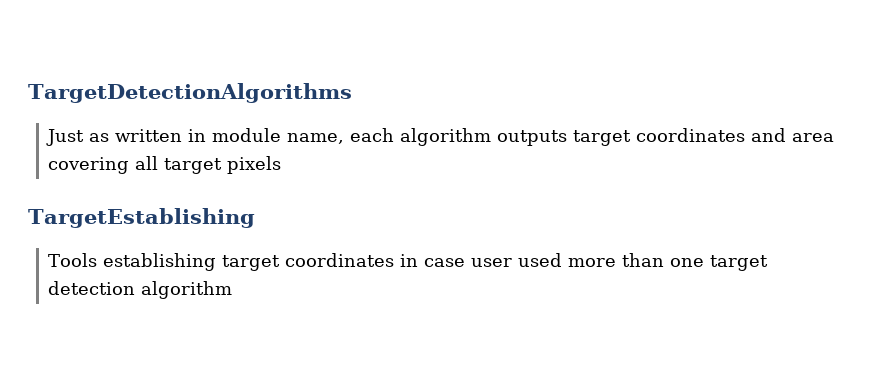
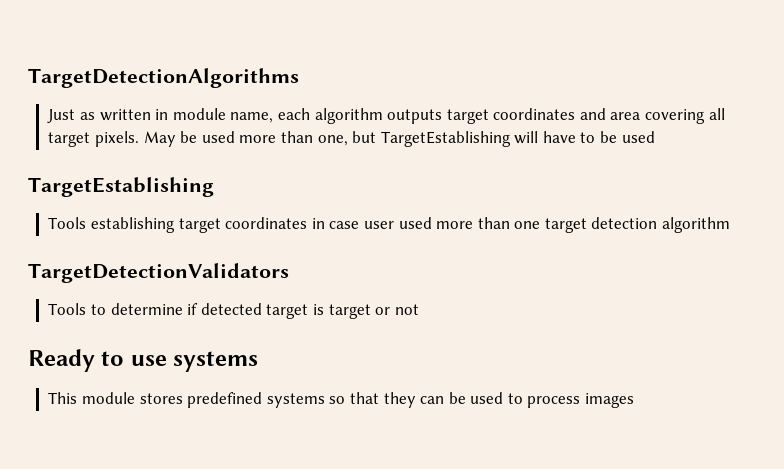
[227,156,282,174] pixels -> [94,131,655,147] pixels. May be used more than one, but TargetEstablishing will have to be used
(233, 290) none -> [28,263,289,283] [48,303,419,319] [28,349,259,372] [48,392,635,408] // TargetDetectionValidators // Tools to determine if detected target is target or not // Ready to use systems // This module stores predefined systems so that they can be used to process images

